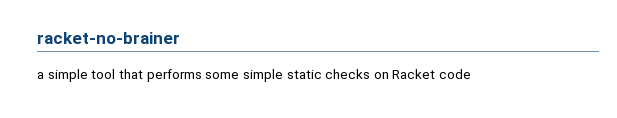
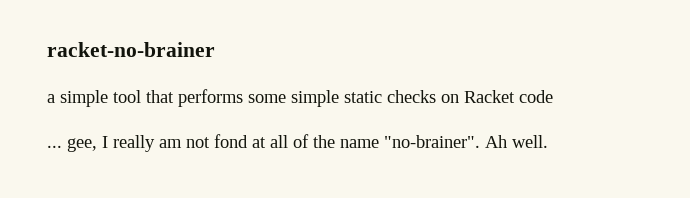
(472, 74) none -> [47,134,548,152] // ... gee, I really am not fond at all of the name "no-brainer". Ah well.

